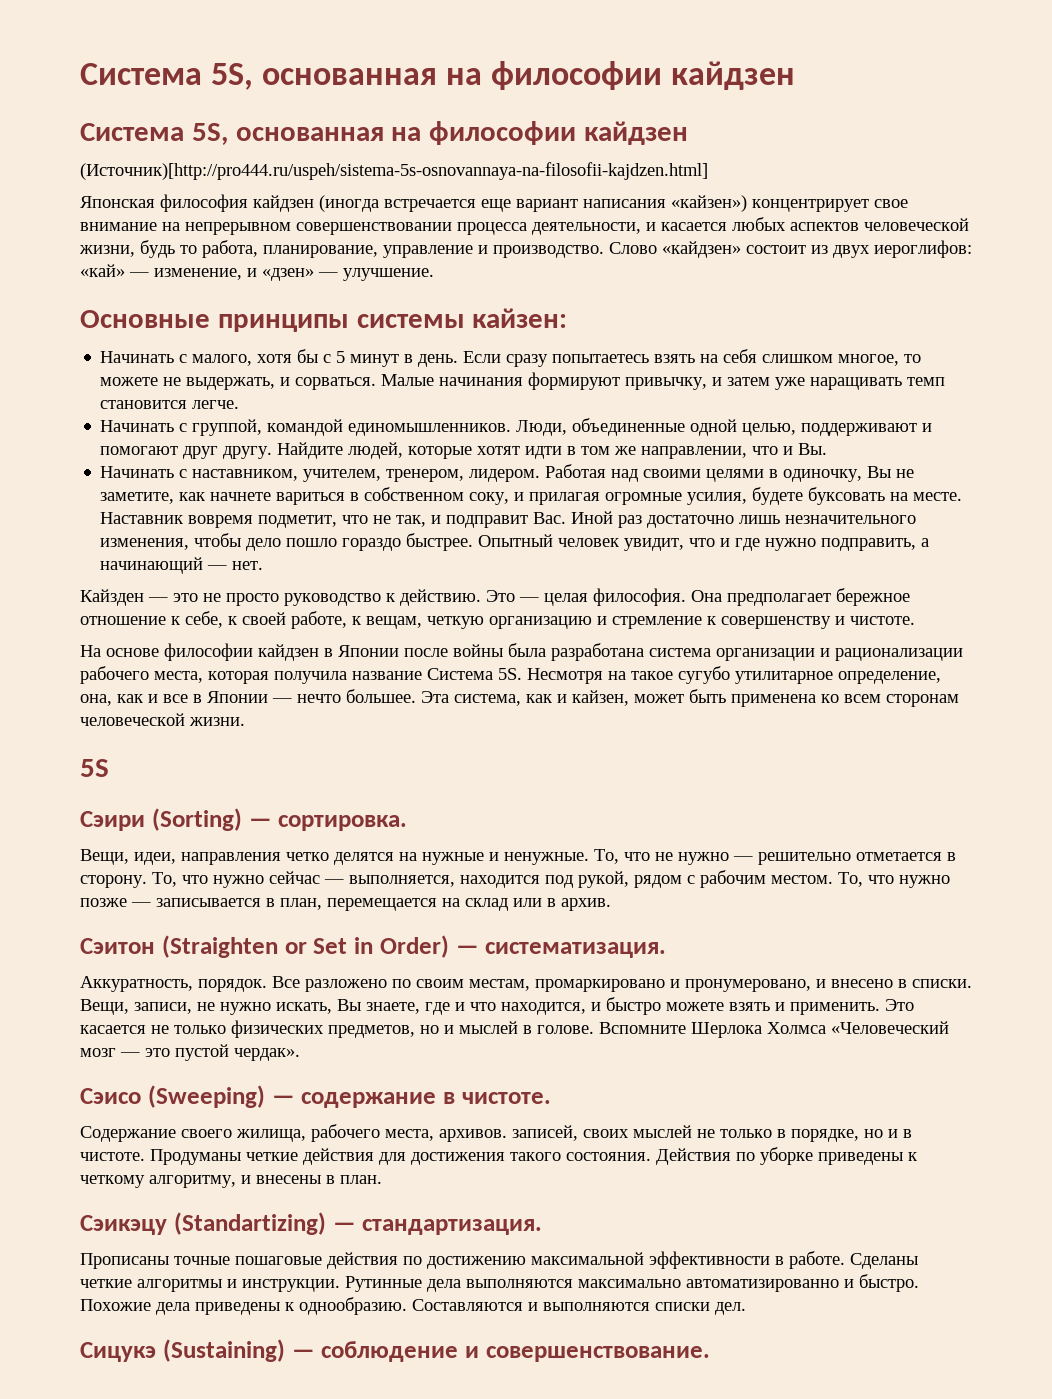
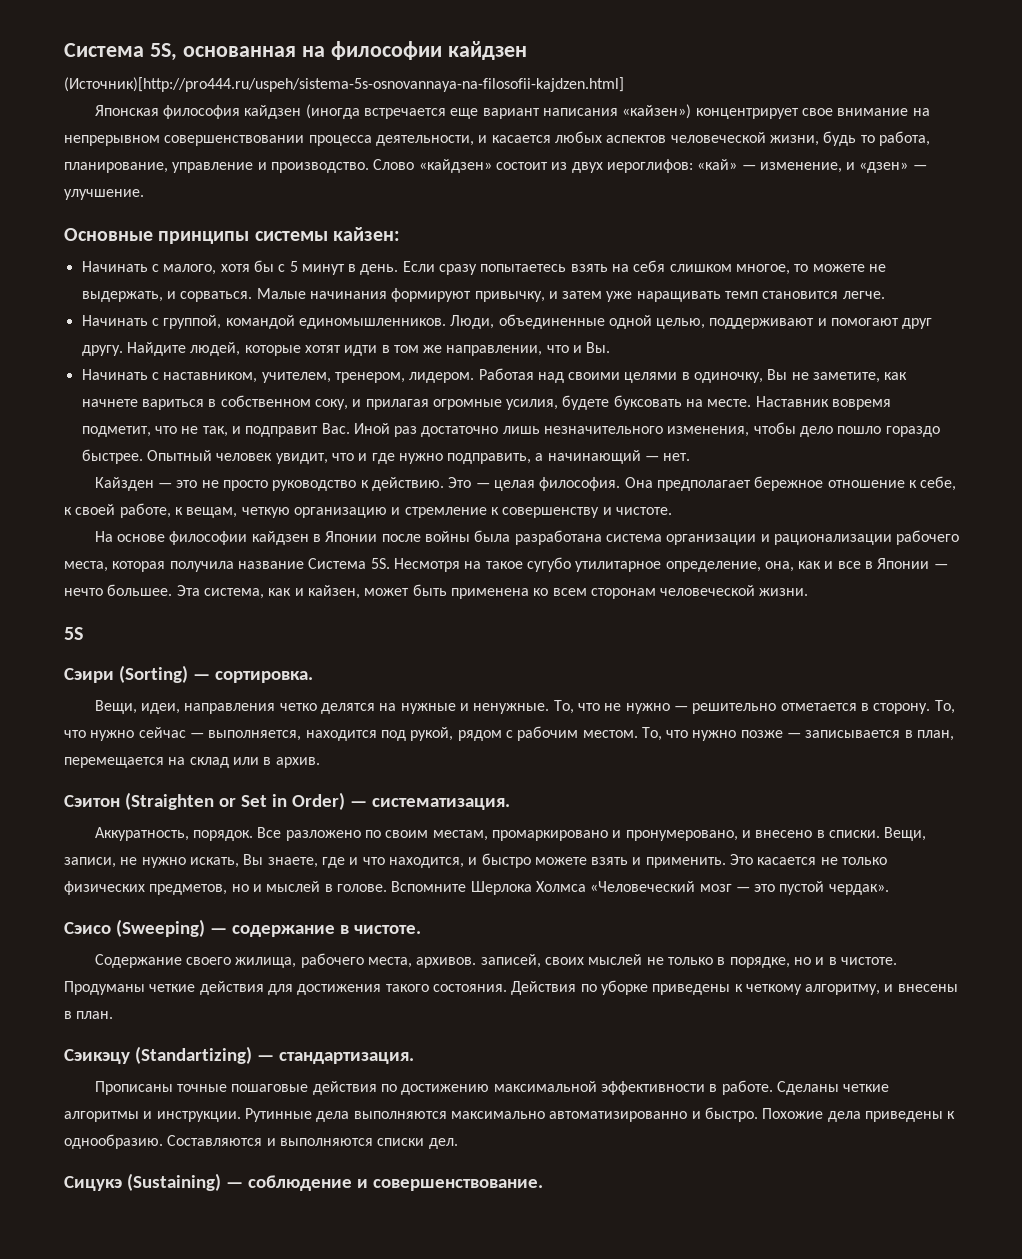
[80,61,796,90] [80,121,689,145] Система 5S, основанная на философии кайдзен // Система 5S, основанная на философии кайдзен -> [64,41,527,61] Система 5S, основанная на философии кайдзен

